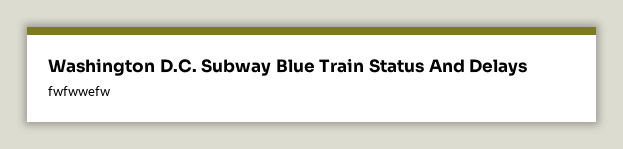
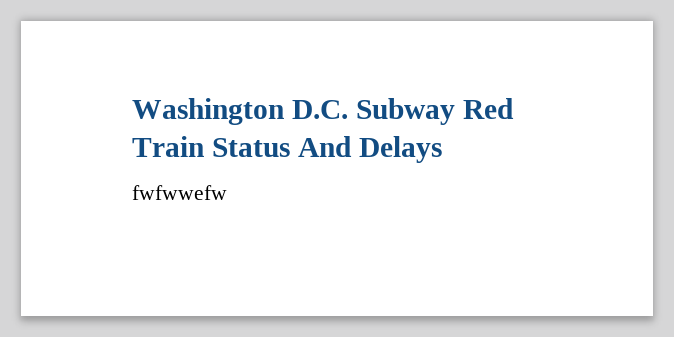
[275,59,315,73] Blue -> [462,98,514,119] Red

